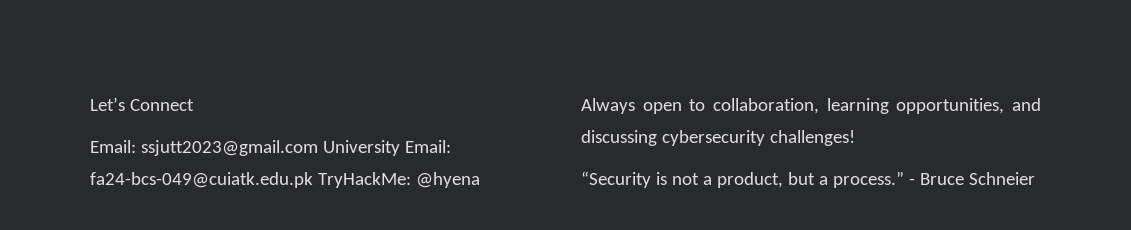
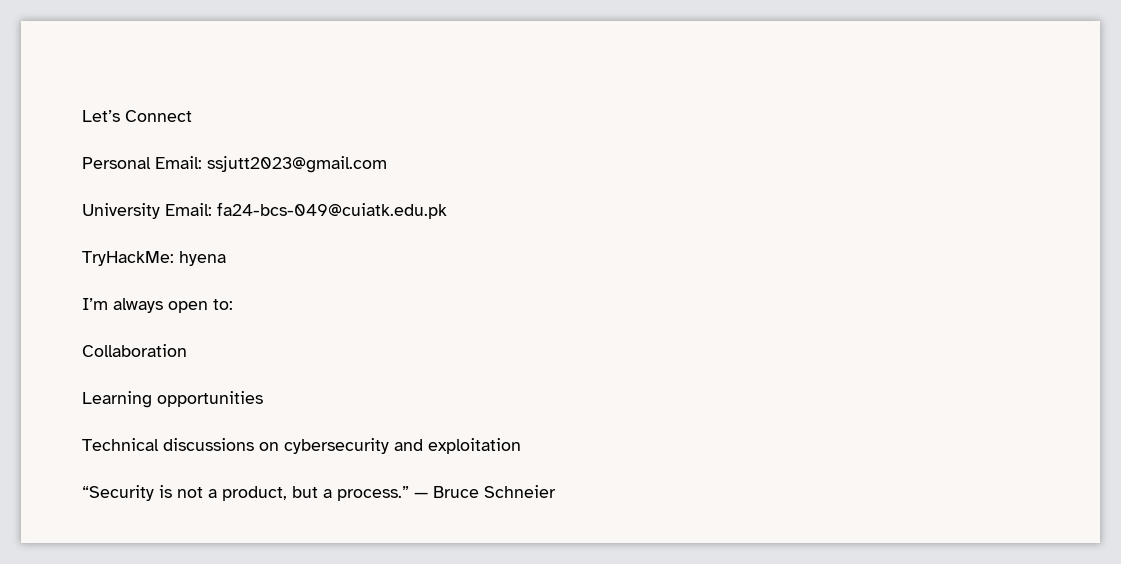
(194, 105) none -> [82,157,151,169] Personal
(318, 148) none -> (387, 164) //
[317,172,480,188] [581,98,1041,114] [581,130,855,146] TryHackMe: @hyena // Always open to collaboration, learning opportunities, and discussing cybersecurity challenges! -> [82,251,226,266] [82,298,233,313] [82,344,187,357] [82,391,263,408] [82,438,521,454] // TryHackMe: hyena // I’m always open to: // Collaboration // Learning opportunities // Technical discussions on cybersecurity and exploitation
[908,178,915,185] - -> [414,492,428,498] —

